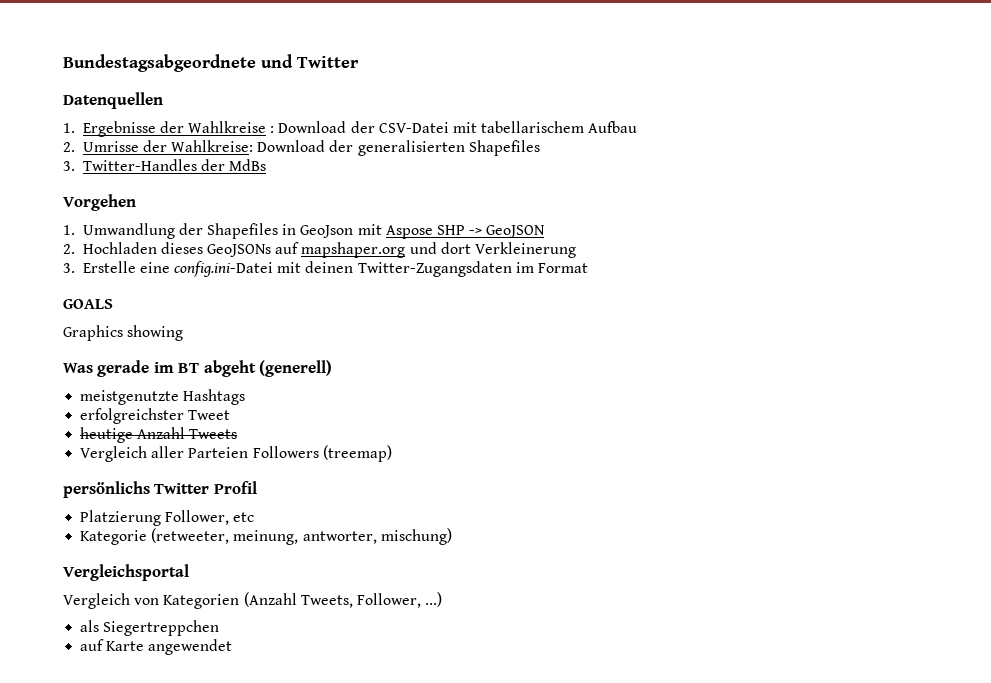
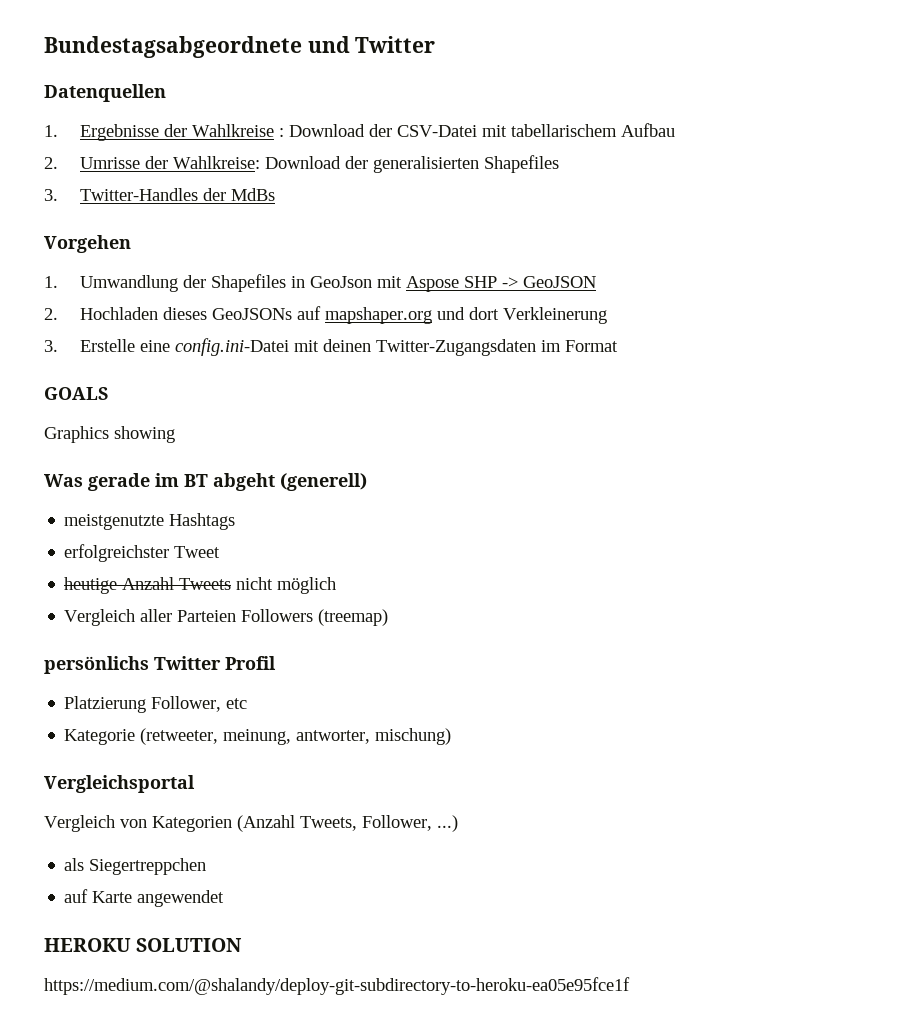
(238, 434) none -> [236,577,337,594] nicht möglich
(233, 647) none -> [44,938,243,952] [44,977,630,995] // HEROKU SOLUTION // https://medium.com/@shalandy/deploy-git-subdirectory-to-heroku-ea05e95fce1f

